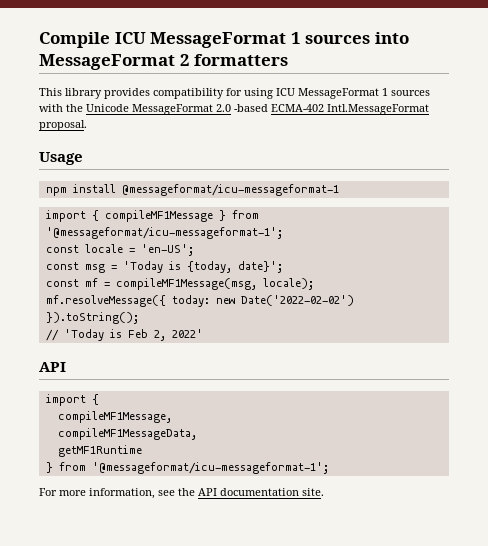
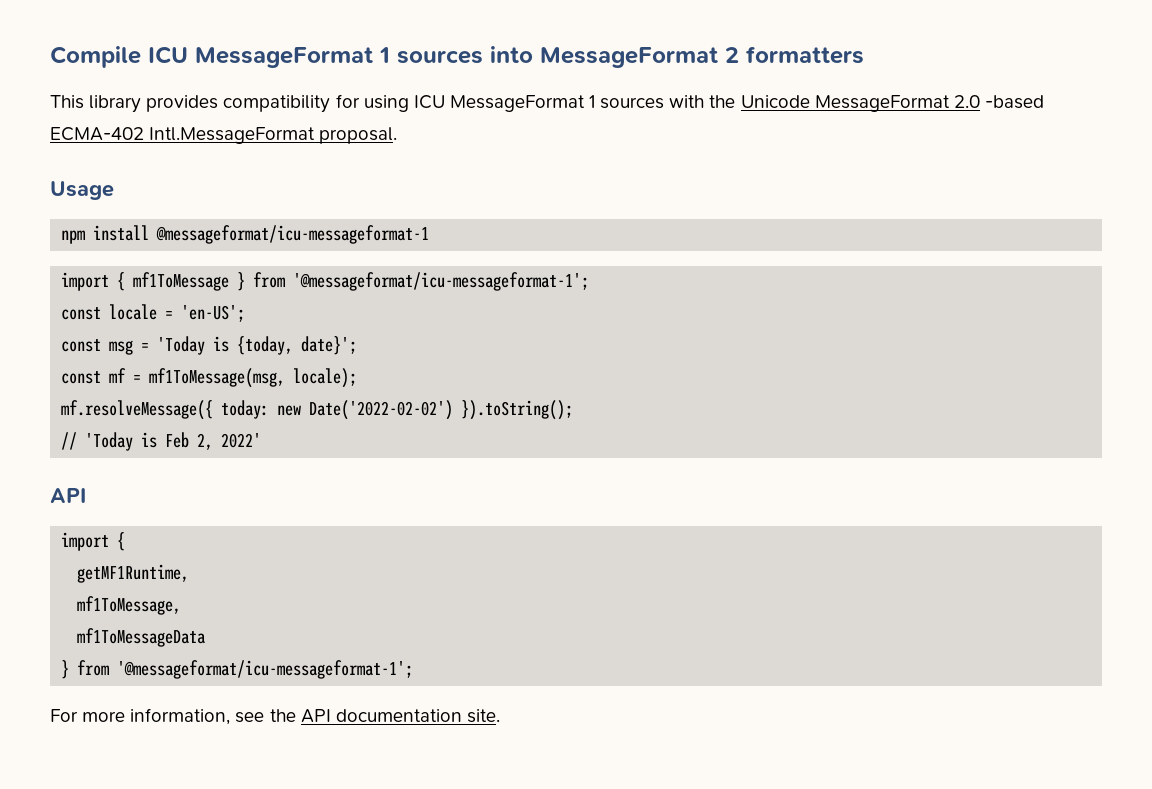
[104,210,213,222] compileMF1Message -> [133,272,230,291] mf1ToMessage
[115,278,257,290] compileMF1Message(msg, -> [149,368,286,388] mf1ToMessage(msg,
[57,411,172,423] [57,428,197,440] [57,445,142,457] compileMF1Message, // compileMF1MessageData, // getMF1Runtime -> [77,564,190,583] [77,596,182,615] [77,628,206,647] getMF1Runtime, // mf1ToMessage, // mf1ToMessageData

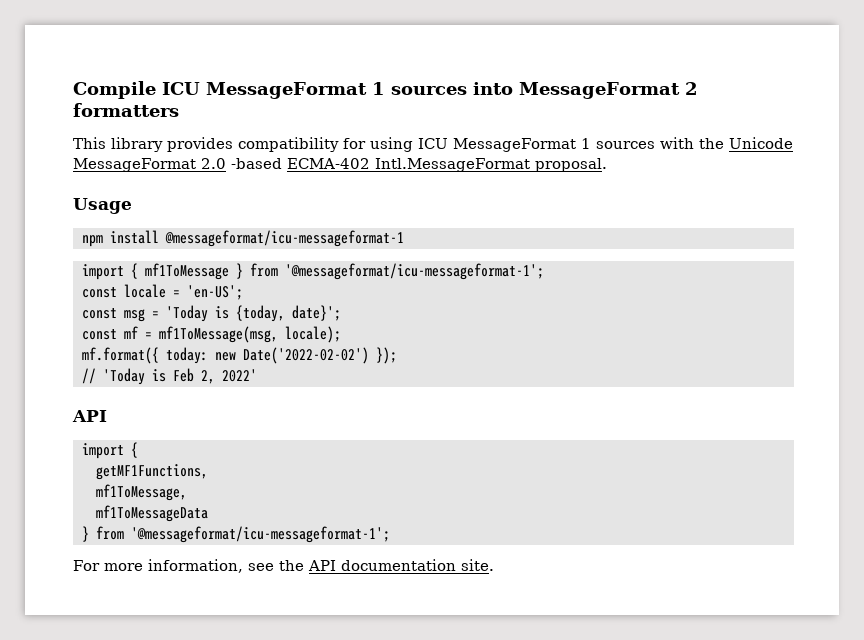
[61,400,214,420] mf.resolveMessage({ -> [82,347,159,364] mf.format({
[461,400,574,420] }).toString(); -> [376,347,397,364] });
[77,564,190,583] getMF1Runtime, -> [96,464,208,480] getMF1Functions,

